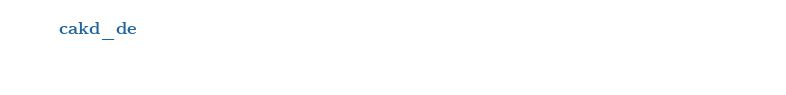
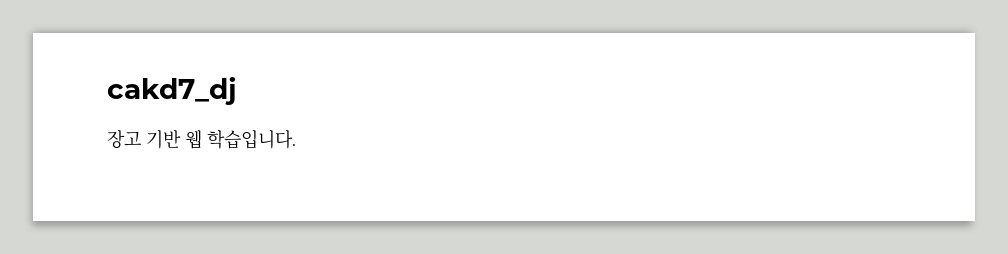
[59,22,136,40] cakd_de -> [107,77,237,105] [107,129,296,149] cakd7_dj // 장고 기반 웹 학습입니다.

